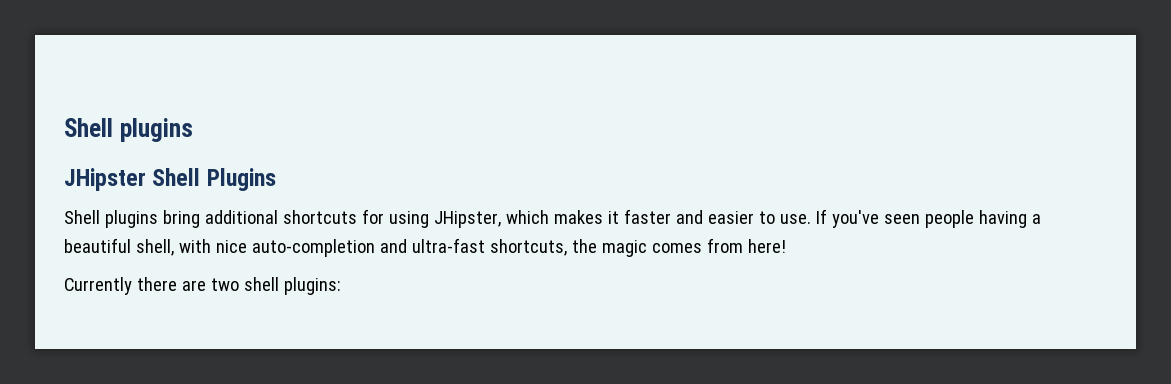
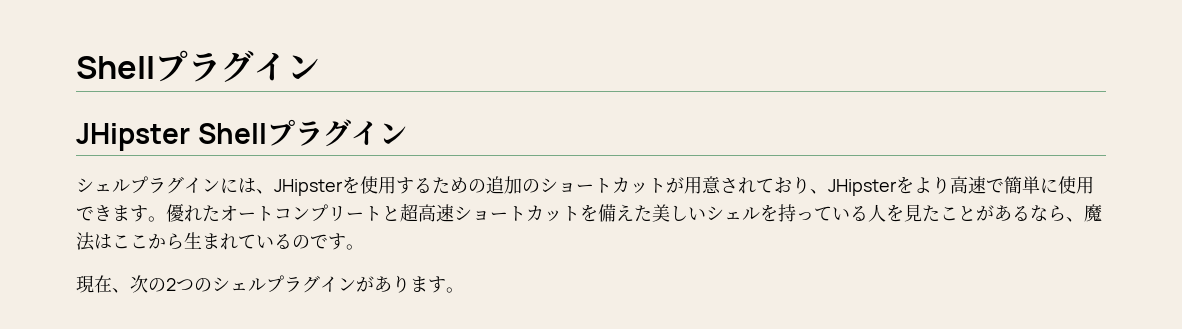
[64,118,193,142] Shell plugins -> [76,50,320,82] Shellプラグイン
[206,168,276,191] [64,209,1041,228] [64,238,786,257] [64,277,341,295] Plugins // Shell plugins bring additional shortcuts for using JHipster, which makes it faster and easier to use. If you've seen people having a beautiful shell, with nice auto-completion and ultra-fast shortcuts, the magic comes from here! // Currently there are two shell plugins: -> [266,119,407,147] [76,176,1094,196] [76,203,1102,222] [76,232,364,251] [76,275,464,293] プラグイン // シェルプラグインには、JHipsterを使用するための追加のショートカットが用意されており、JHipsterをより高速で簡単に使用できます。優れたオートコンプリートと超高速ショートカットを備えた美しいシェルを持っている人を見たことがあるなら、魔法はここから生まれているのです。 // 現在、次の2つのシェルプラグインがあります。

